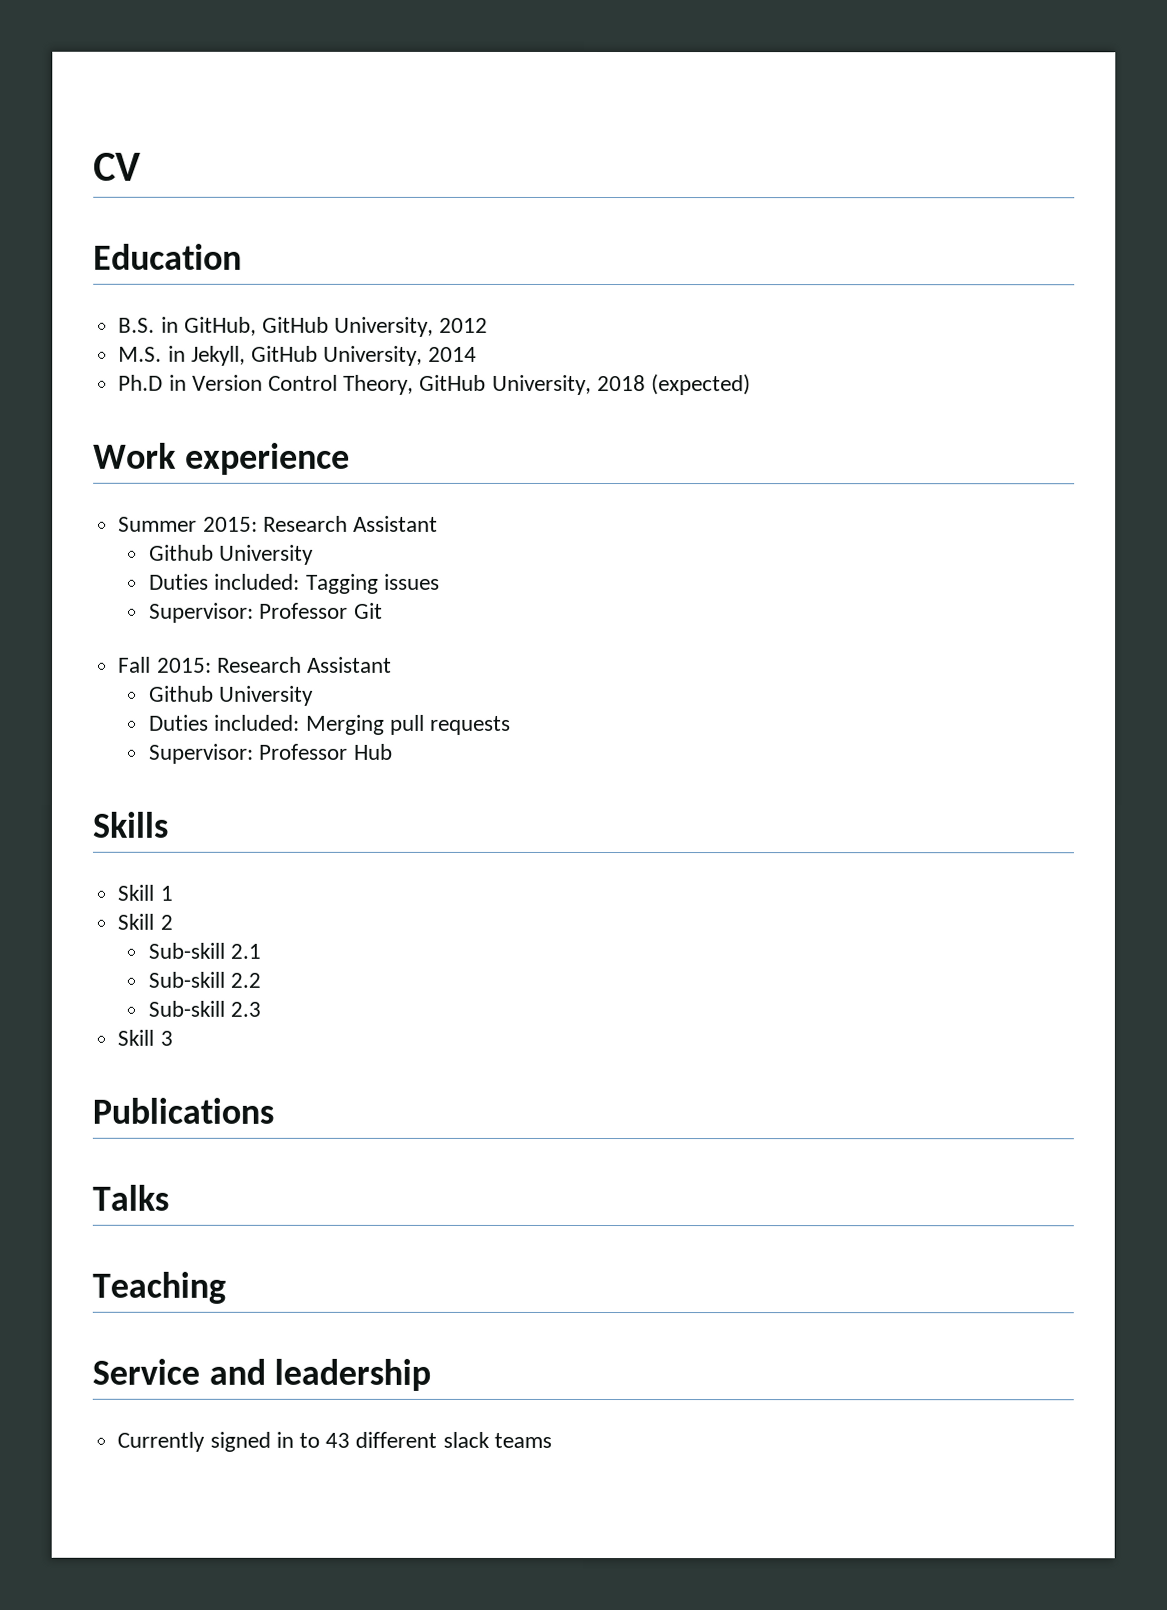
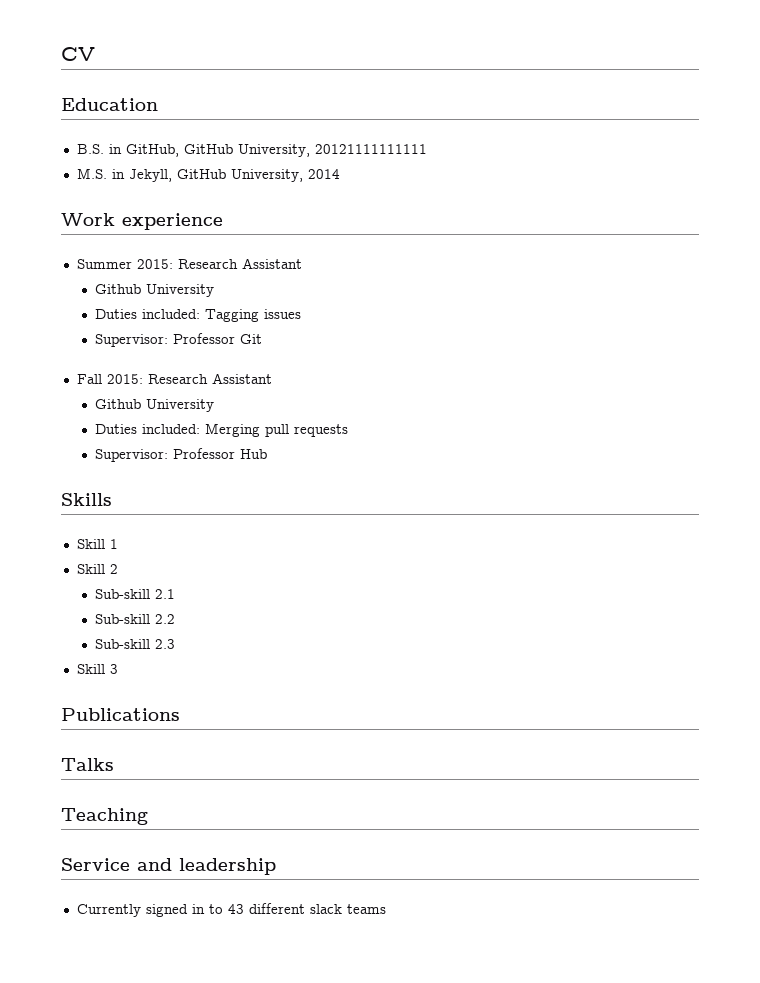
[439,317,489,333] 2012 -> [314,144,427,154] 20121111111111
[118,374,751,396] // Ph.D in Version Control Theory, GitHub University, 2018 (expected) -> (340, 174) none

